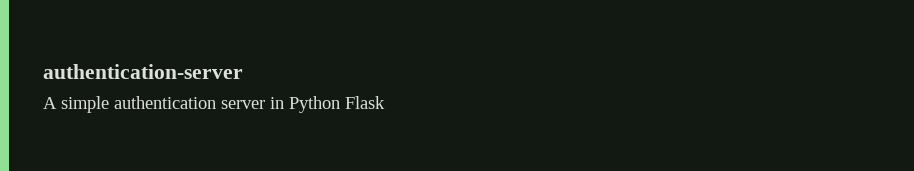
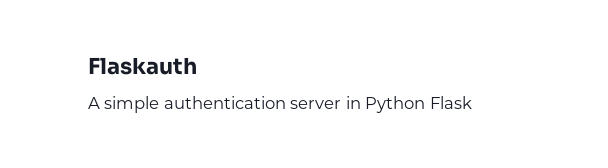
[43,64,243,79] authentication-server -> [88,57,197,75] Flaskauth

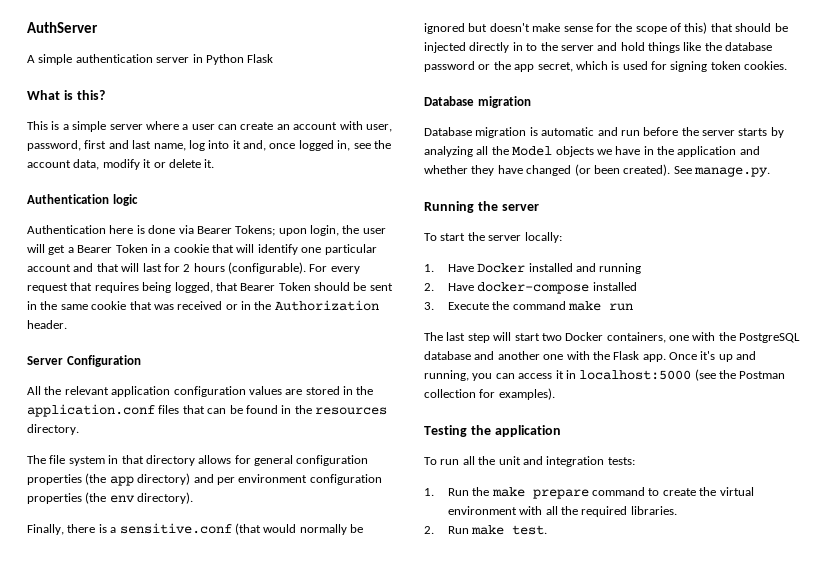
[88,57,197,75] Flaskauth -> [27,22,98,33] AuthServer
(472, 102) none -> [27,90,105,100] [27,121,392,132] [27,140,391,151] [27,159,215,170] [27,194,138,206] [27,225,386,236] [27,244,377,255] [27,262,360,274] [27,282,393,293] [27,300,379,311] [27,320,67,329] [27,355,141,367] [27,386,374,397] [27,404,387,417] [27,424,79,435] [27,455,369,466] [27,473,382,486] [27,492,194,504] [27,523,363,535] [424,22,788,34] [424,42,773,53] [424,61,788,72] [424,96,531,108] [424,127,784,138] [424,146,760,157] [424,164,770,177] [424,201,539,213] [424,232,562,243] [424,263,642,274] [424,282,637,294] [424,301,634,311] [424,332,801,343] [424,351,757,362] [424,369,786,381] [424,388,555,400] [424,425,561,437] [424,456,635,467] [424,487,754,499] [447,506,677,517] [424,525,548,535] // What is this? // This is a simple server where a user can create an account with user, password, first and last name, log into it and, once logged in, see the account data, modify it or delete it. // Authentication logic // Authentication here is done via Bearer Tokens; upon login, the user will get a Bearer Token in a cookie that will identify one particular account and that will last for 2 hours (configurable). For every request that requires being logged, that Bearer Token should be sent in the same cookie that was received or in the Authorization header. // Server Configuration // All the relevant application configuration values are stored in the application.conf files that can be found in the resources directory. // The file system in that directory allows for general configuration properties (the app directory) and per environment configuration properties (the env directory). // Finally, there is a sensitive.conf (that would normally be ignored but doesn't make sense for the scope of this) that should be injected directly in to the server and hold things like the database password or the app secret, which is used for signing token cookies. // Database migration // Database migration is automatic and run before the server starts by analyzing all the Model objects we have in the application and whether they have changed (or been created). See manage.py. // Running the server // To start the server locally: // 1. Have Docker installed and running // 2. Have docker-compose installed // 3. Execute the command make run // The last step will start two Docker containers, one with the PostgreSQL database and another one with the Flask app. Once it's up and running, you can access it in localhost:5000 (see the Postman collection for examples). // Testing the application // To run all the unit and integration tests: // 1. Run the make prepare command to create the virtual environment with all the required libraries. // 2. Run make test.

